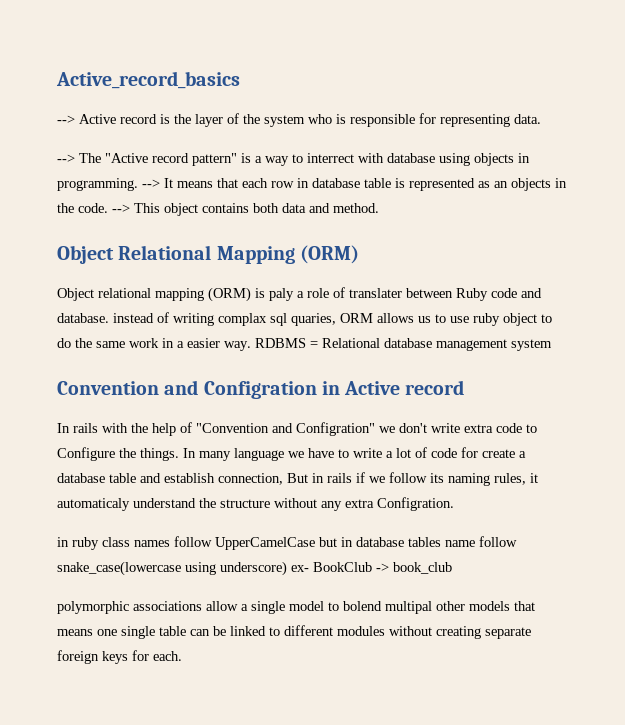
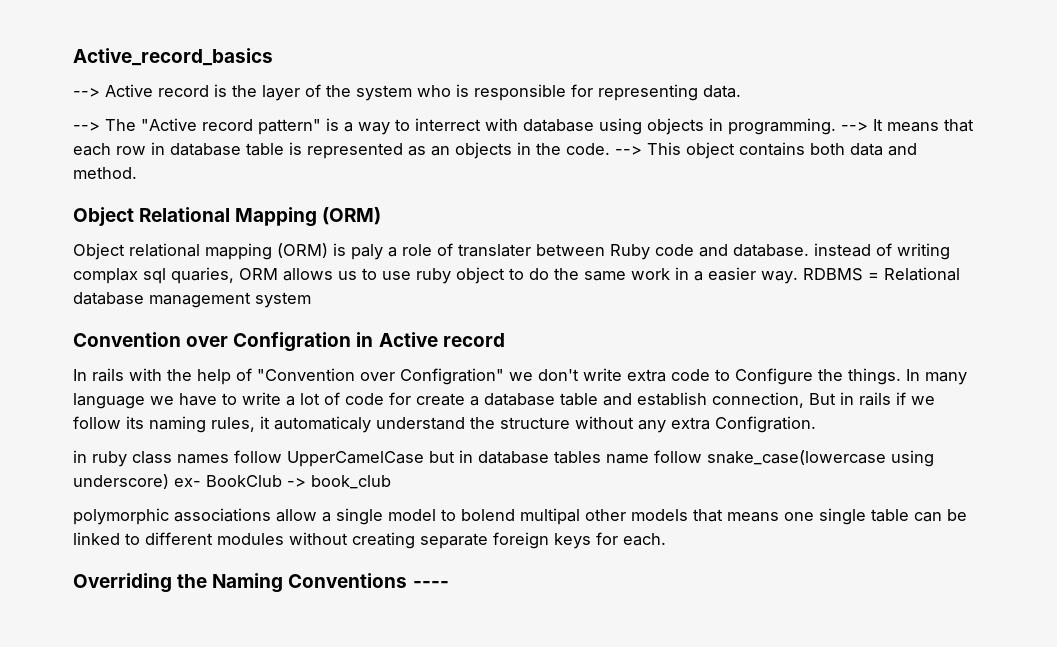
[164,380,199,395] and -> [186,336,229,347] over
[272,423,293,433] and -> [360,372,395,381] over
(182, 656) none -> [73,573,449,593] // Overriding the Naming Conventions ----

